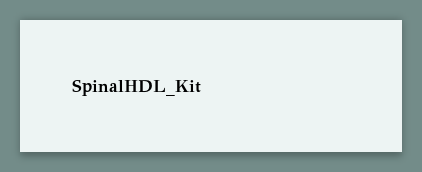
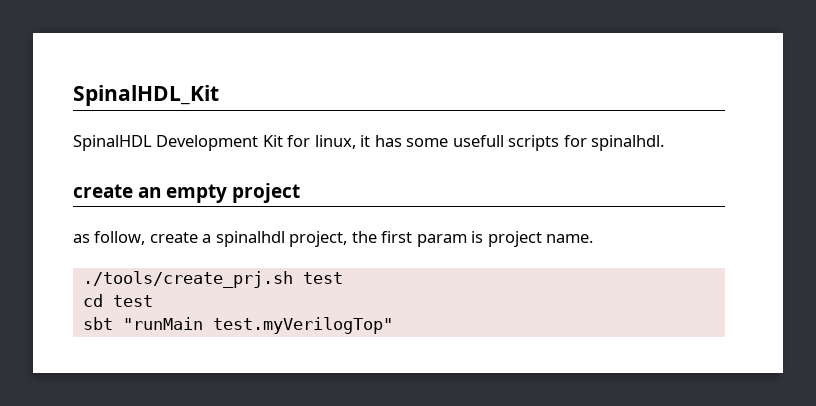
(201, 87) none -> [73,135,665,151] [73,183,301,203] [73,231,594,247] [82,271,343,288] [82,294,153,307] [82,317,393,334] // SpinalHDL Development Kit for linux, it has some usefull scripts for spinalhdl. // create an empty project // as follow, create a spinalhdl project, the first param is project name. // ./tools/create_prj.sh test // cd test // sbt "runMain test.myVerilogTop"

